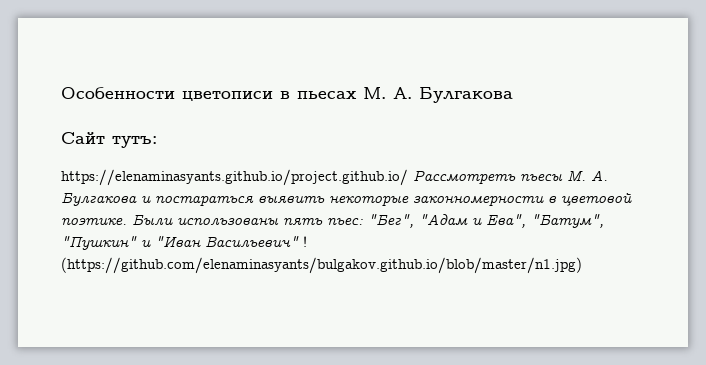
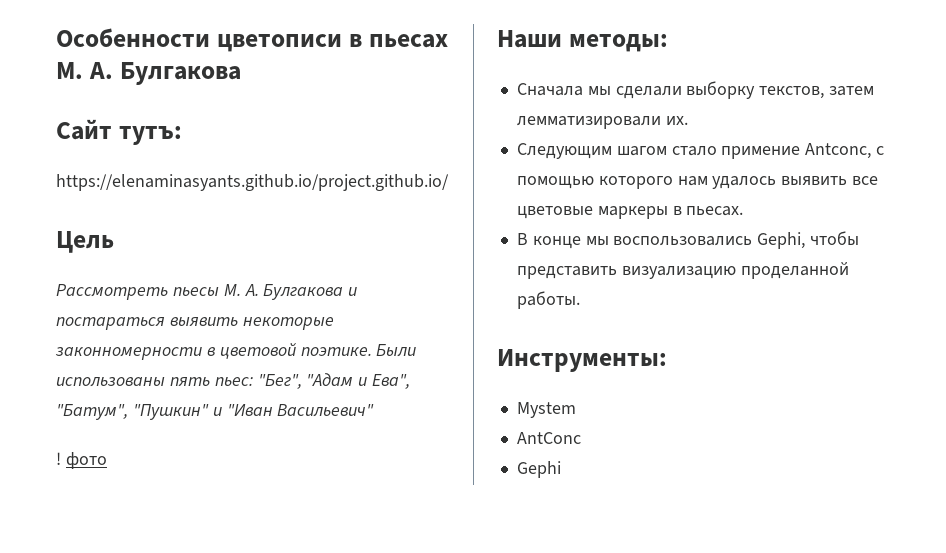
(408, 177) none -> [56,231,114,253] // Цель //
[303,236,307,247] [61,257,582,274] ! (https://github.com/elenaminasyants/bulgakov.github.io/blob/master/n1.jpg) -> [56,452,107,469] [497,30,668,52] [516,81,875,99] [516,116,688,129] [516,143,885,159] [516,176,879,189] [516,206,744,219] [516,231,860,249] [516,262,849,279] [516,291,580,309] [497,349,667,372] [516,402,576,418] [516,432,581,444] [516,461,561,478] // ! фото // Наши методы: // Сначала мы сделали выборку текстов, затем лемматизировали их. // Следующим шагом стало примение Antconc, с помощью которого нам удалось выявить все цветовые маркеры в пьесах. // В конце мы воспользовались Gephi, чтобы представить визуализацию проделанной работы. // Инструменты: // Mystem // AntConc // Gephi

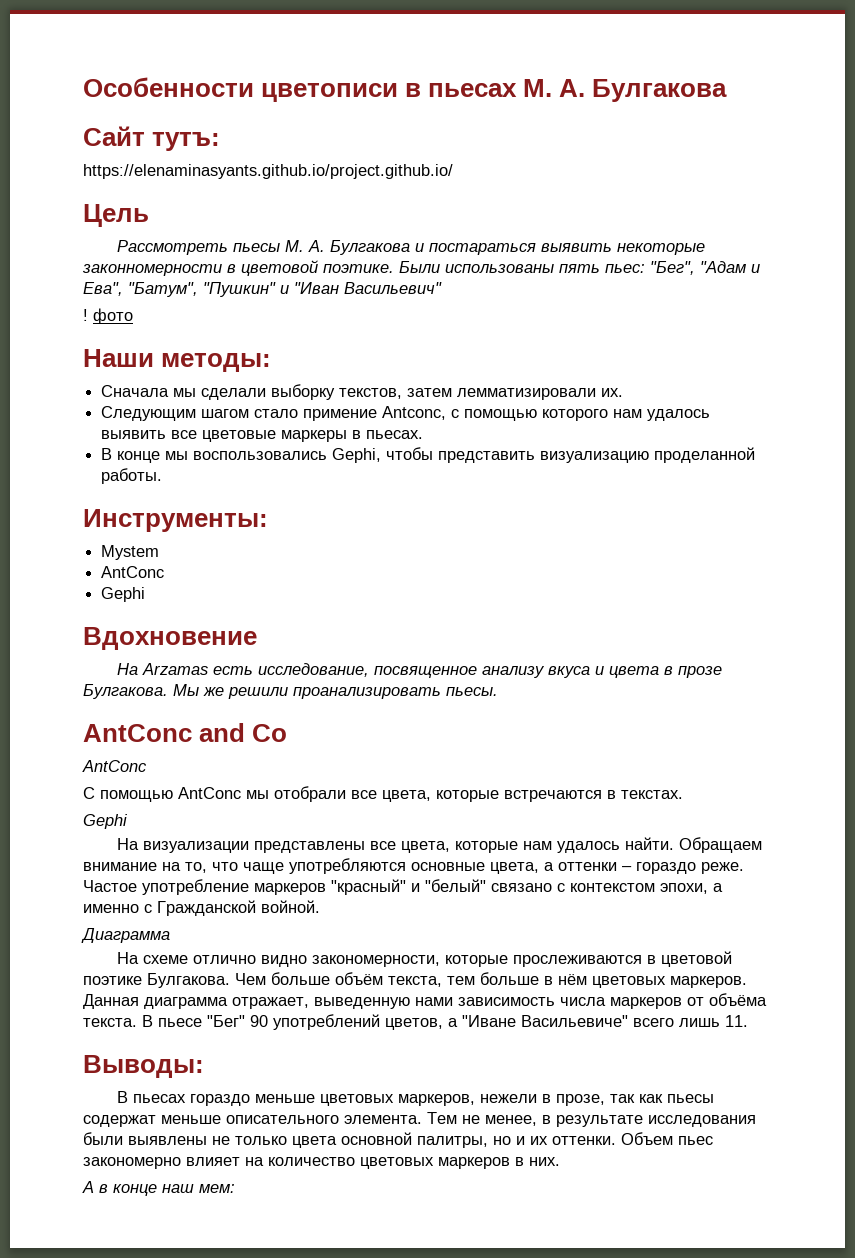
(561, 469) none -> [83,627,257,650] [116,663,722,678] [83,684,498,699] [83,723,288,742] [82,760,147,772] [83,786,683,802] [83,814,128,829] [116,837,762,853] [83,858,744,874] [83,879,723,895] [83,900,320,916] [81,928,170,943] [116,951,732,967] [83,972,747,988] [83,993,767,1009] [83,1014,748,1030] [83,1055,204,1078] [116,1091,714,1106] [83,1112,756,1127] [83,1132,713,1148] [83,1157,560,1169] [82,1181,235,1196] // Вдохновение // На Arzamas есть исследование, посвященное анализу вкуса и цвета в прозе Булгакова. Мы же решили проанализировать пьесы. // AntConc and Co // AntConc // С помощью AntConc мы отобрали все цвета, которые встречаются в текстах. // Gephi // На визуализации представлены все цвета, которые нам удалось найти. Обращаем внимание на то, что чаще употребляются основные цвета, а оттенки – гораздо реже. Частое употребление маркеров "красный" и "белый" связано с контекстом эпохи, а именно с Гражданской войной. // Диаграмма // На схеме отлично видно закономерности, которые прослеживаются в цветовой поэтике Булгакова. Чем больше объём текста, тем больше в нём цветовых маркеров. Данная диаграмма отражает, выведенную нами зависимость числа маркеров от объёма текста. В пьесе "Бег" 90 употреблений цветов, а "Иване Васильевиче" всего лишь 11. // Выводы: // В пьесах гораздо меньше цветовых маркеров, нежели в прозе, так как пьесы содержат меньше описательного элемента. Тем не менее, в результате исследования были выявлены не только цвета основной палитры, но и их оттенки. Объем пьес закономерно влияет на количество цветовых маркеров в них. // А в конце наш мем:

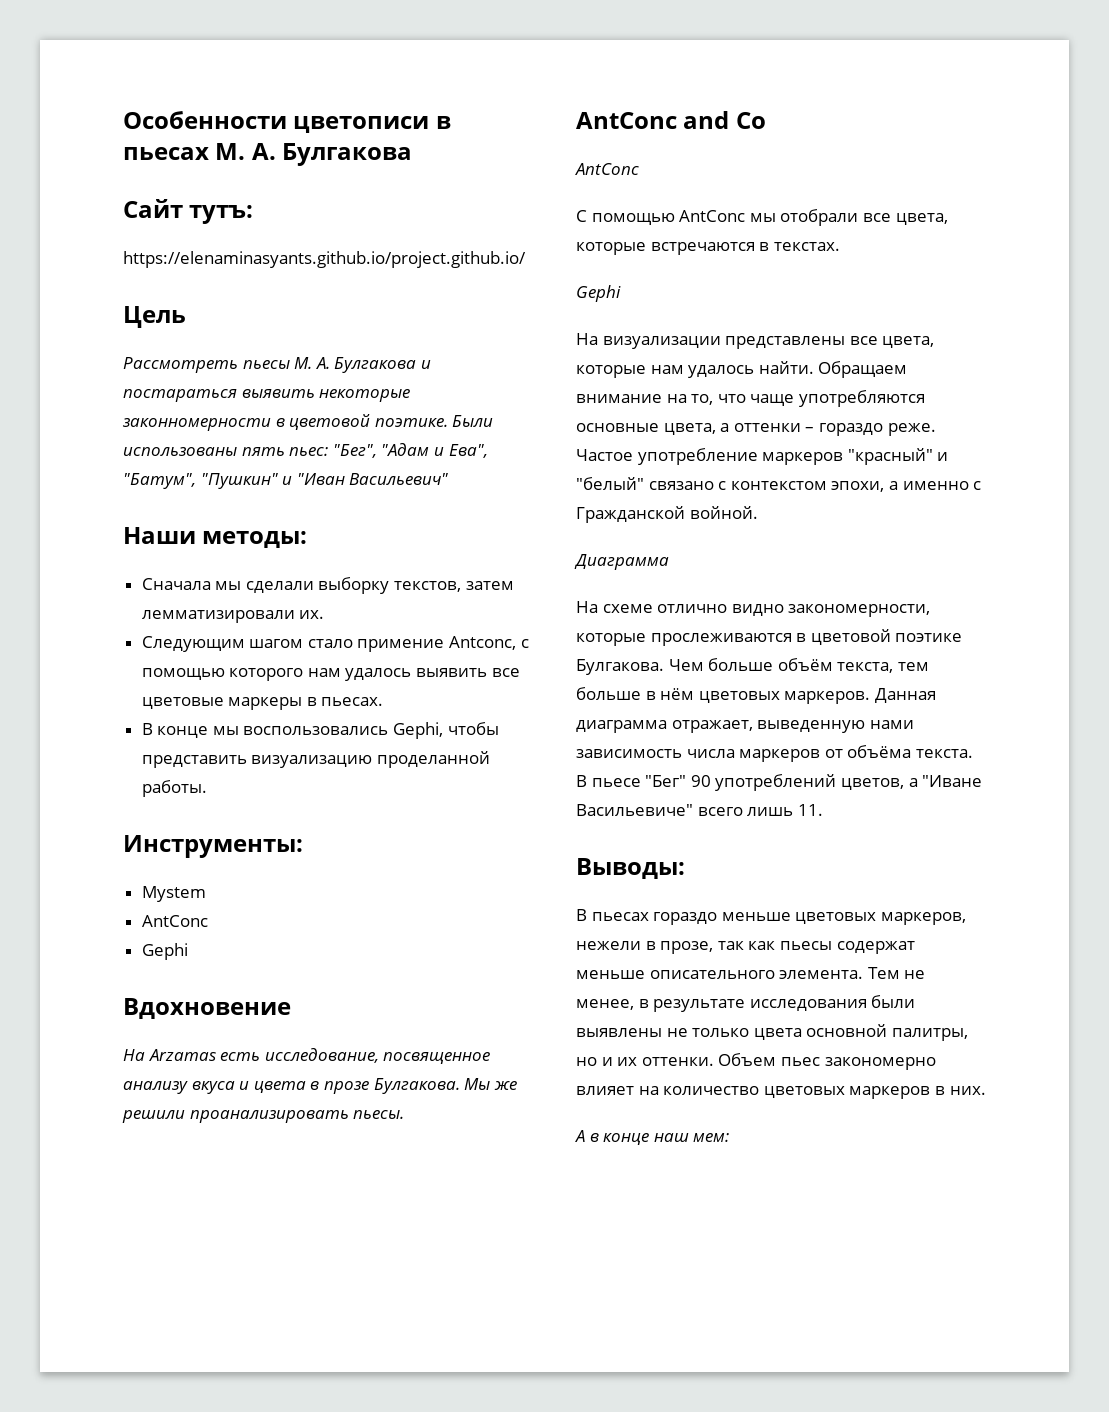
[83,308,133,324] // ! фото -> (449, 479) none

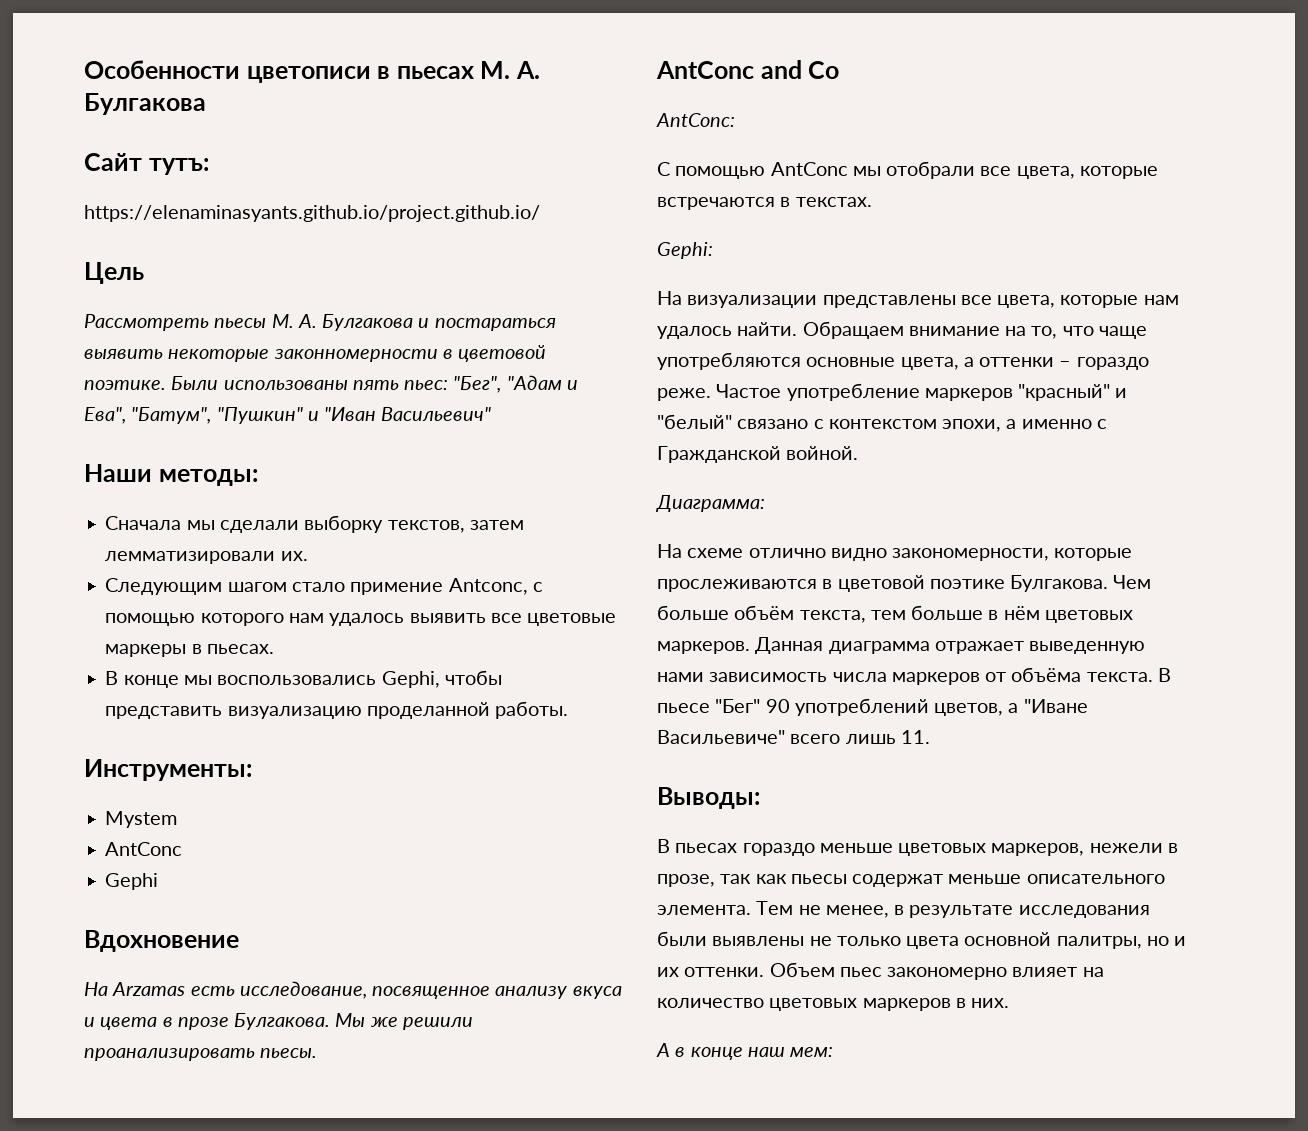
[575,163,639,175] AntConc -> [656,113,735,127] AntConc:
[576,285,621,302] Gephi -> [657,242,713,259] Gephi:
[574,554,669,570] Диаграмма -> [656,495,765,512] Диаграмма:
[671,720,753,733] отражает, -> [934,641,1024,654] отражает

